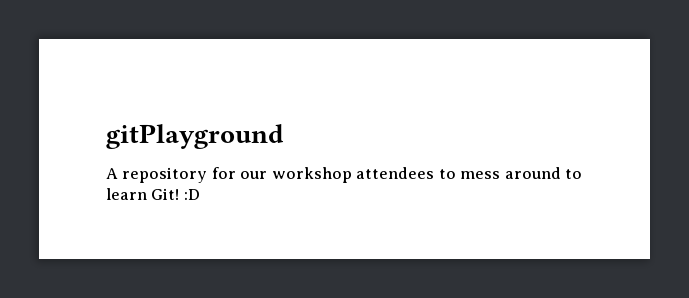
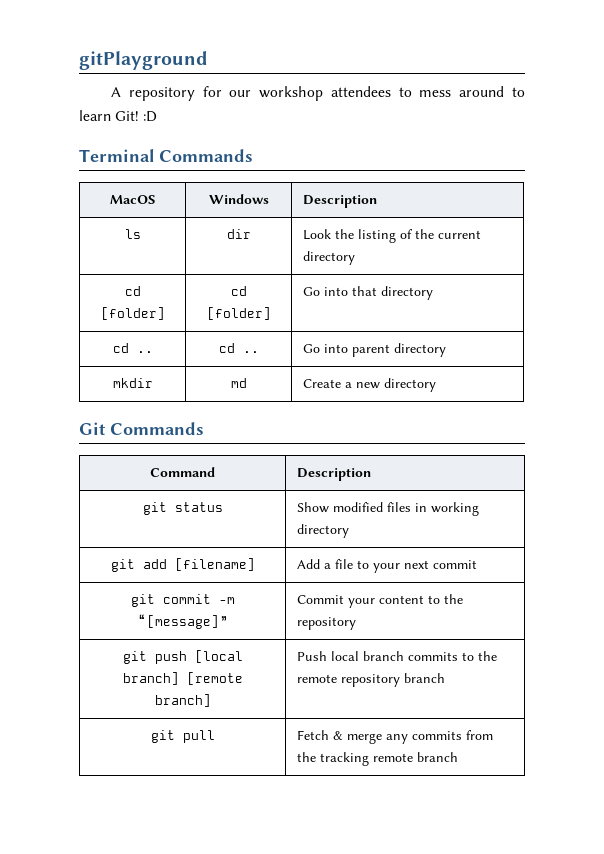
(200, 194) none -> [79,149,253,162] [109,195,156,204] [208,194,269,204] [303,195,378,208] [124,229,141,239] [226,229,251,239] [303,229,482,243] [303,251,356,265] [124,286,141,296] [100,307,165,320] [230,286,247,296] [206,307,271,320] [303,286,434,300] [112,343,153,353] [218,343,259,353] [303,343,447,357] [112,378,153,388] [230,378,247,388] [303,378,437,392] [79,422,204,435] [150,467,215,477] [297,468,372,481] [142,502,223,515] [297,502,480,516] [297,524,350,538] [110,558,255,572] [297,559,478,573] [130,594,235,607] [138,614,227,629] [297,594,464,608] [297,617,357,630] [122,650,243,664] [122,672,243,685] [154,694,211,707] [297,651,498,661] [297,673,446,687] [150,730,215,743] [297,730,494,744] [297,752,459,766] // Terminal Commands // MacOS | Windows | Description // ls | dir | Look the listing of the current directory // cd [folder] | cd [folder] | Go into that directory // cd .. | cd .. | Go into parent directory // mkdir | md | Create a new directory // Git Commands // Command | Description // git status | Show modified files in working directory // git add [filename] | Add a file to your next commit // git commit -m “[message]” | Commit your content to the repository // git push [local branch] [remote branch] | Push local branch commits to the remote repository branch // git pull | Fetch & merge any commits from the tracking remote branch

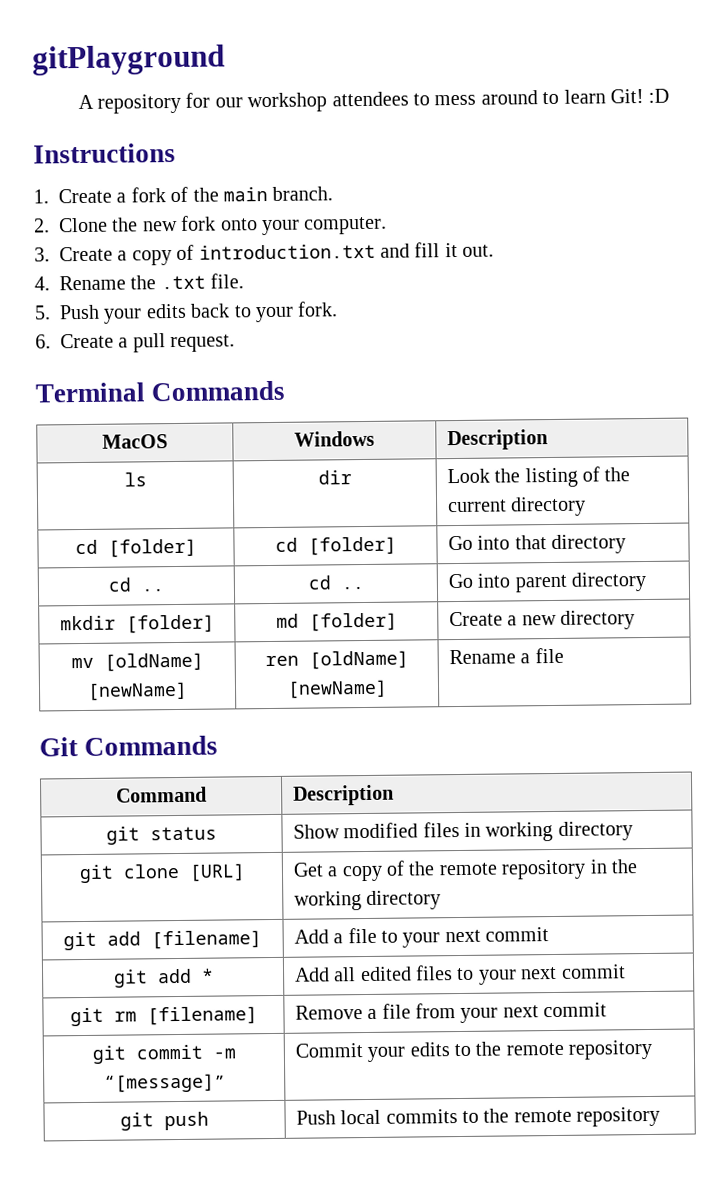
(158, 116) none -> [33,142,176,164] [33,186,334,204] [33,215,388,236] [34,242,495,266] [34,273,245,291] [34,301,339,324] [35,333,236,353] // Instructions // 1. Create a fork of the main branch. // 2. Clone the new fork onto your computer. // 3. Create a copy of introduction.txt and fill it out. // 4. Rename the .txt file. // 5. Push your edits back to your fork. // 6. Create a pull request.
(153, 383) none -> [125,614,215,634] [folder]
(247, 383) none -> [308,612,398,632] [folder]
(437, 385) none -> [70,652,204,672] [87,681,188,701] [264,650,409,670] [286,679,388,699] [448,647,564,665] // mv [oldName] [newName] | ren [oldName] [newName] | Rename a file
(350, 531) none -> [78,863,246,884] [292,859,638,882] [293,890,442,911] // git clone [URL] | Get a copy of the remote repository in the working directory
(478, 564) none -> [113,968,214,988] [293,964,626,985] [69,1006,258,1027] [294,1002,608,1023] // git add * | Add all edited files to your next commit // git rm [filename] | Remove a file from your next commit
[379,594,464,604] content to the -> [409,1041,564,1057] edits to the remote
[194,650,243,663] [122,672,243,685] [154,694,211,707] [local branch] [remote branch] -> (209, 1121) none
[363,651,405,661] branch -> (382, 1117) none
[404,673,446,683] [150,730,215,743] [297,730,494,744] [297,752,459,766] branch // git pull | Fetch & merge any commits from the tracking remote branch -> (661, 1116) none

